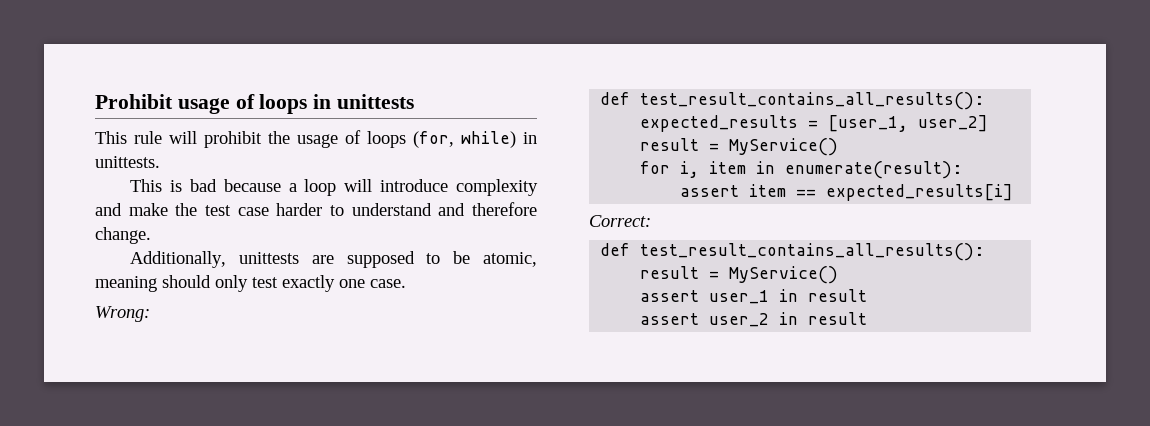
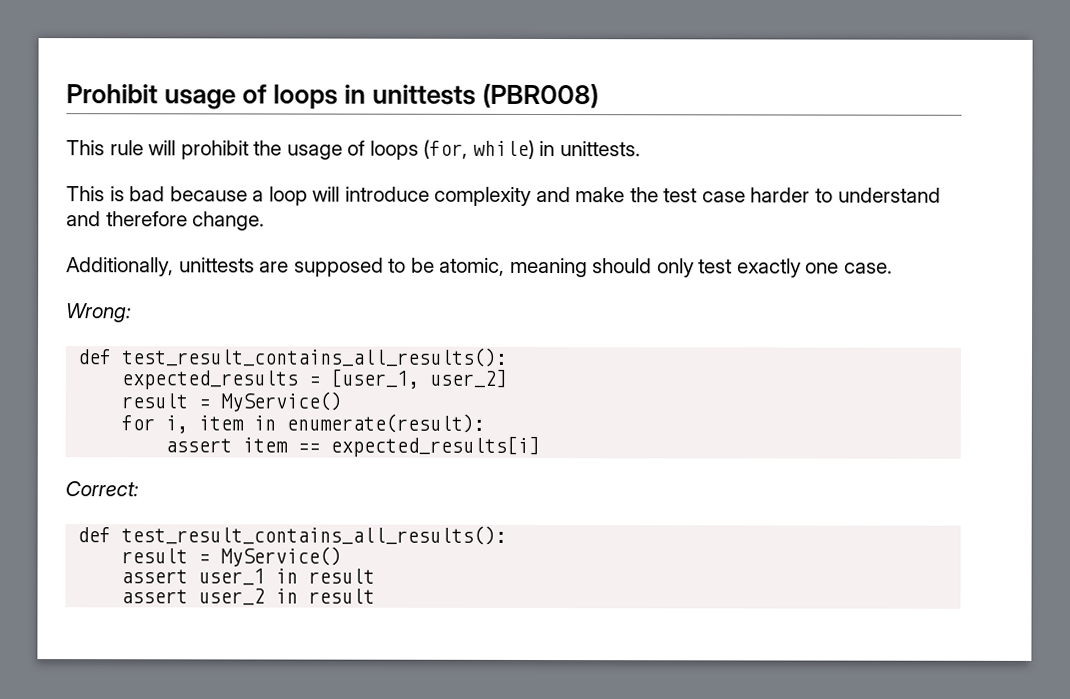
(415, 101) none -> [482,83,600,109] (PBR008)

